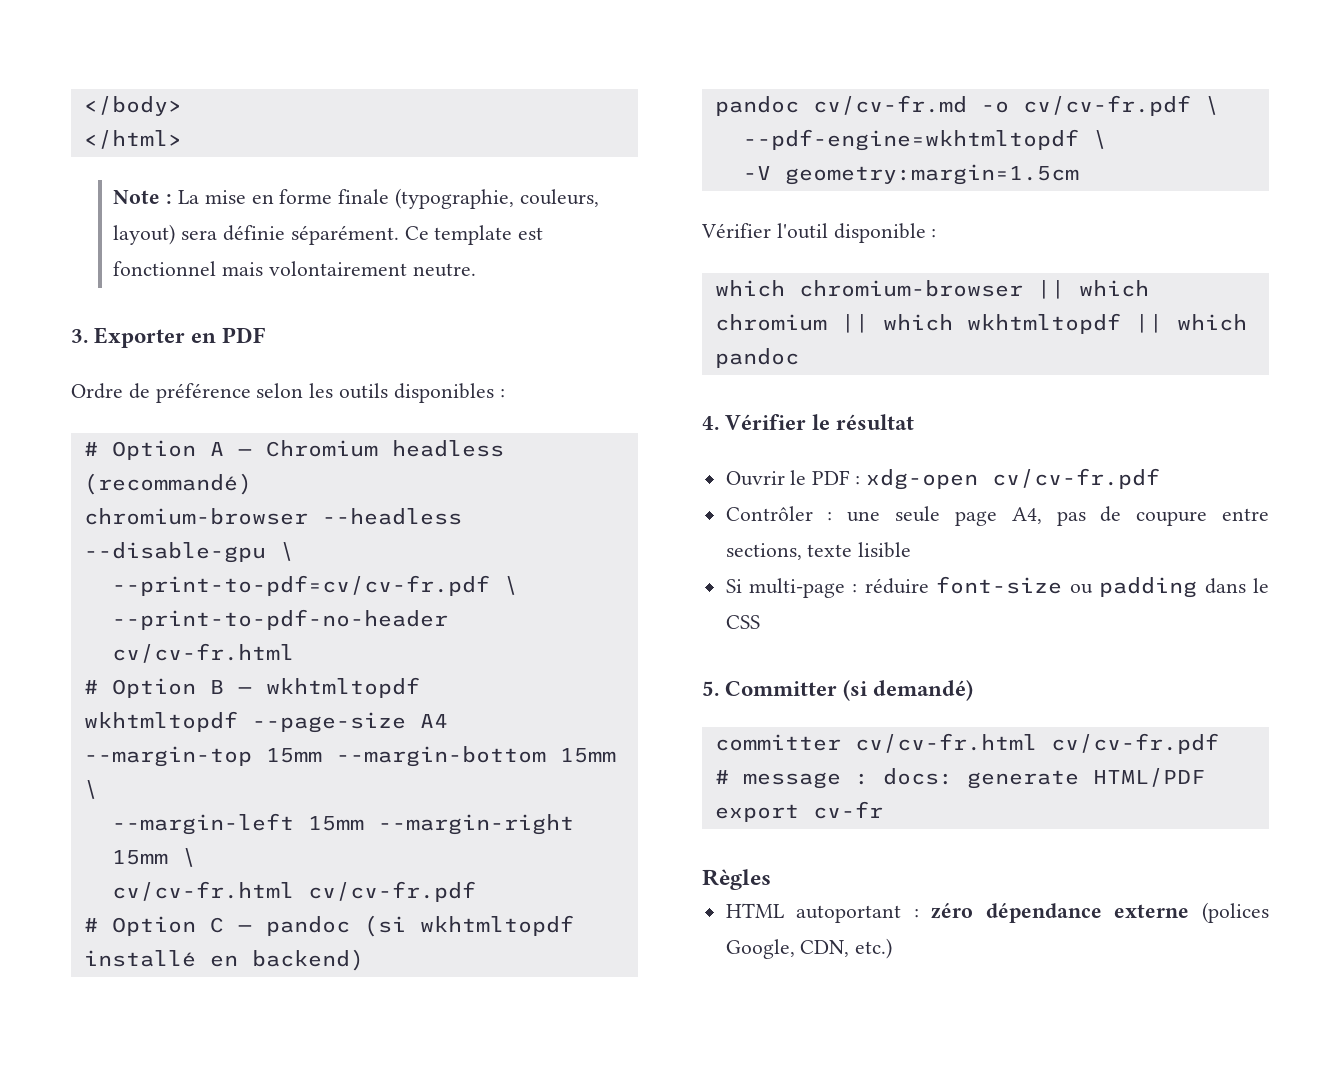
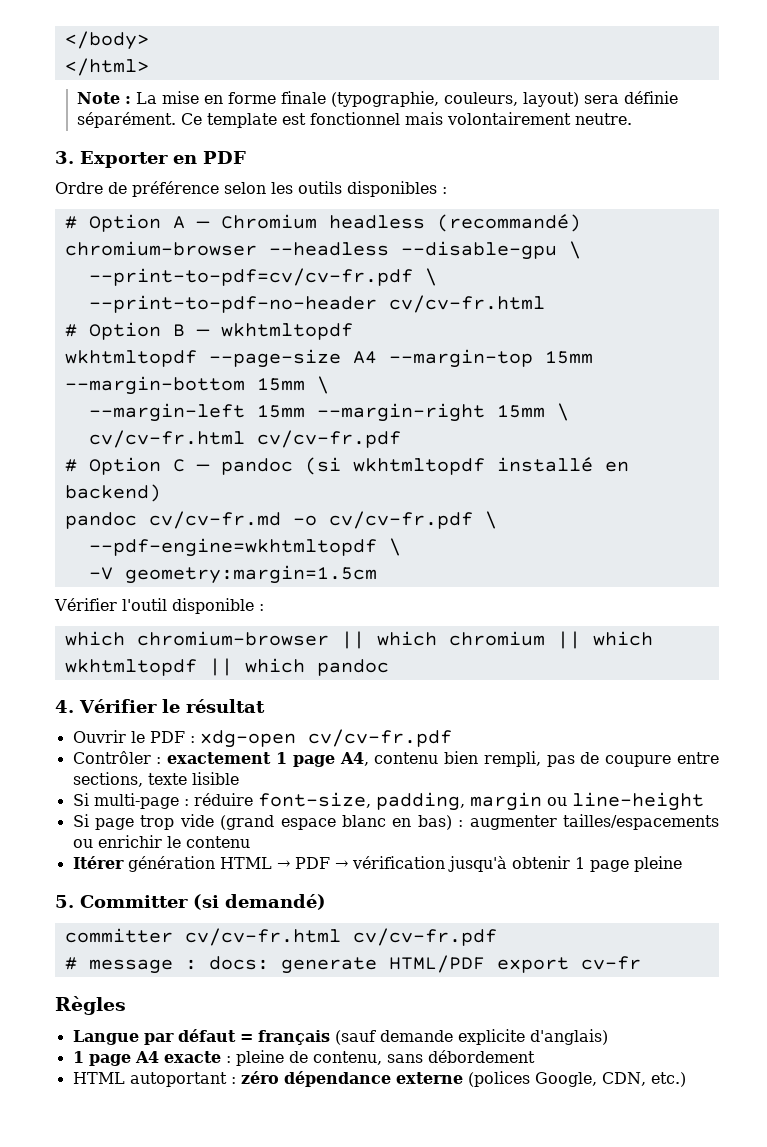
[847,506,1042,526] une seule page A4, -> [167,751,541,767] exactement 1 page A4, contenu bien rempli,
[936,576,1269,598] [725,615,760,629] font-size ou padding dans le CSS -> [257,792,704,811] [72,814,719,830] [72,835,250,848] [72,856,682,872] font-size, padding, margin ou line-height // Si page trop vide (grand espace blanc en bas) : augmenter tailles/espacements ou enrichir le contenu // Itérer génération HTML → PDF → vérification jusqu'à obtenir 1 page pleine
(771, 879) none -> [72,1029,608,1045] [72,1050,535,1066] // Langue par défaut = français (sauf demande explicite d'anglais) // 1 page A4 exacte : pleine de contenu, sans débordement

